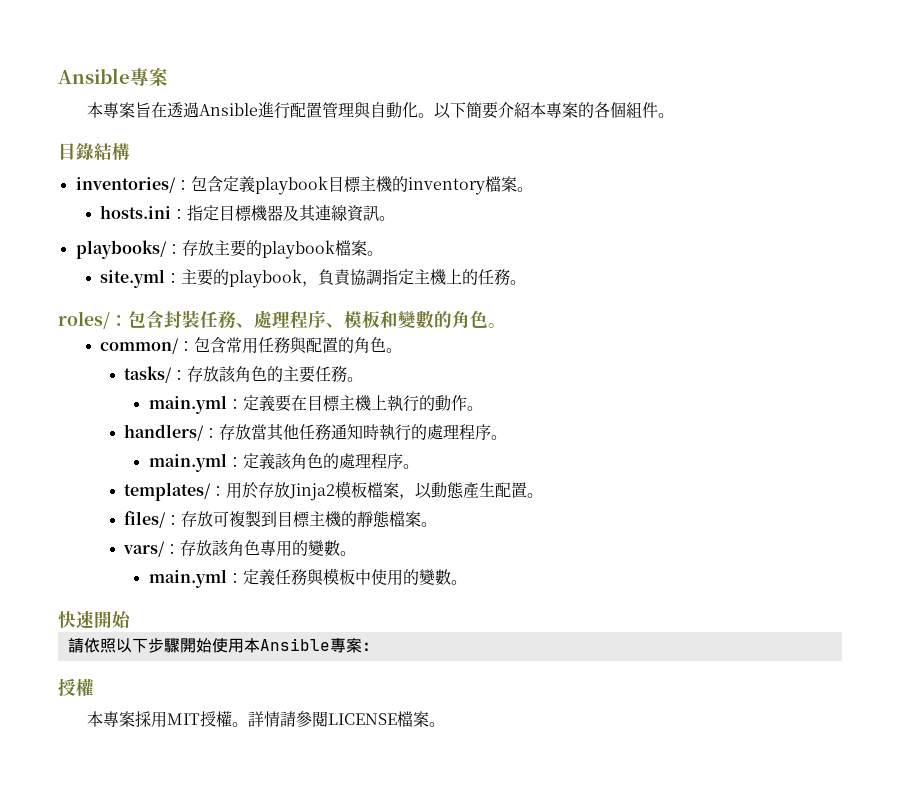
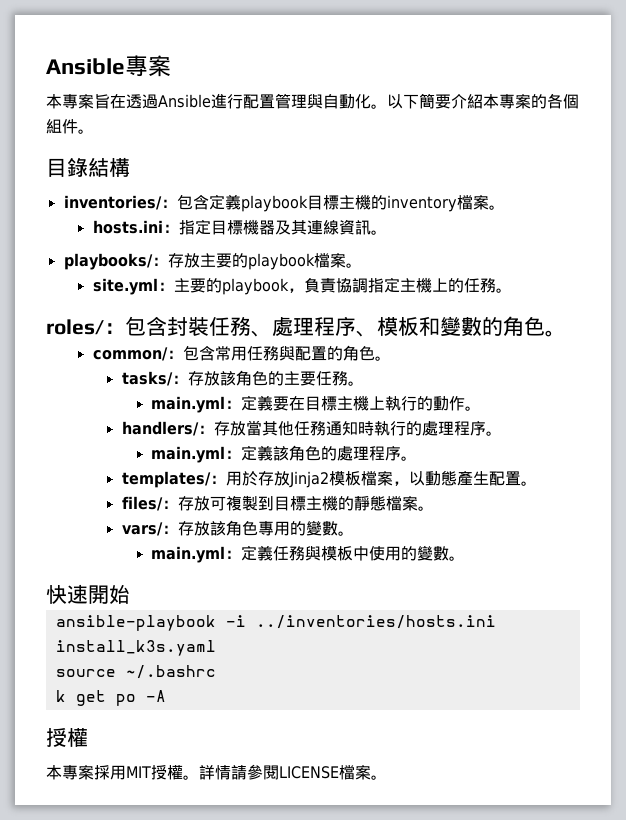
[67,638,378,653] 請依照以下步驟開始使用本Ansible專案： -> [55,615,496,631] [55,640,216,656] [55,665,216,679] [55,690,166,706] ansible-playbook -i ../inventories/hosts.ini install_k3s.yaml // source ~/.bashrc // k get po -A

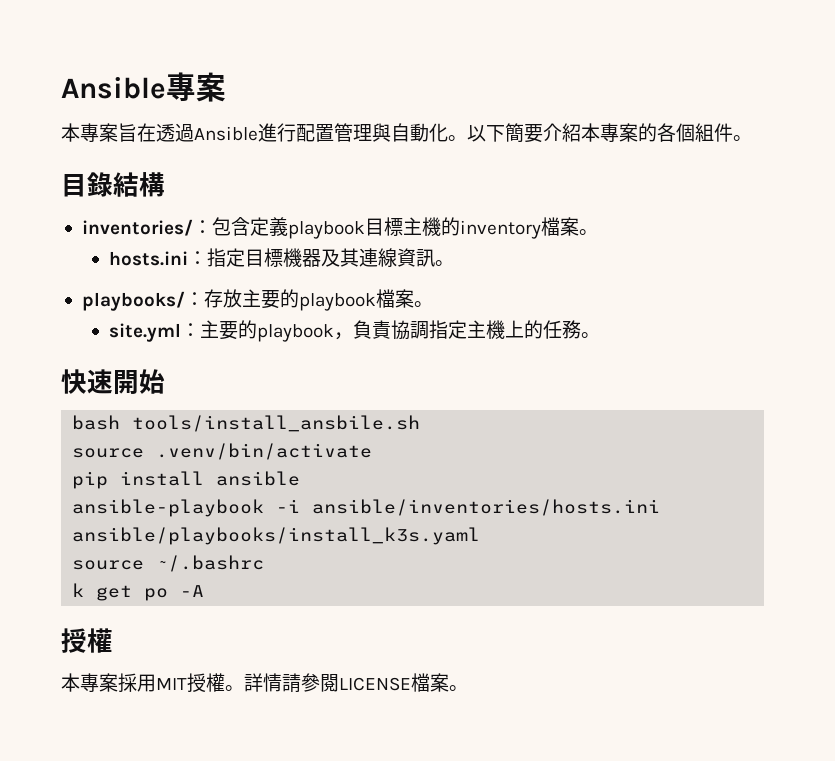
[46,316,566,337] [92,345,391,361] [121,370,364,386] [150,395,481,413] [121,420,502,436] [150,445,417,463] [121,470,537,488] [121,495,434,511] [121,520,354,536] [150,545,465,563] [46,584,130,604] roles/：包含封裝任務、處理程序、模板和變數的角色。 // common/：包含常用任務與配置的角色。 // tasks/：存放該角色的主要任務。 // main.yml：定義要在目標主機上執行的動作。 // handlers/：存放當其他任務通知時執行的處理程序。 // main.yml：定義該角色的處理程序。 // templates/：用於存放Jinja2模板檔案，以動態產生配置。 // files/：存放可複製到目標主機的靜態檔案。 // vars/：存放該角色專用的變數。 // main.yml：定義任務與模板中使用的變數。 // 快速開始 -> [61,369,165,395] [72,415,421,432] [72,443,373,460] [72,471,301,489] 快速開始 // bash tools/install_ansbile.sh // source .venv/bin/activate // pip install ansible
[255,615,496,629] [55,640,216,656] ../inventories/hosts.ini install_k3s.yaml -> [312,499,661,516] [72,527,481,545] ansible/inventories/hosts.ini ansible/playbooks/install_k3s.yaml

